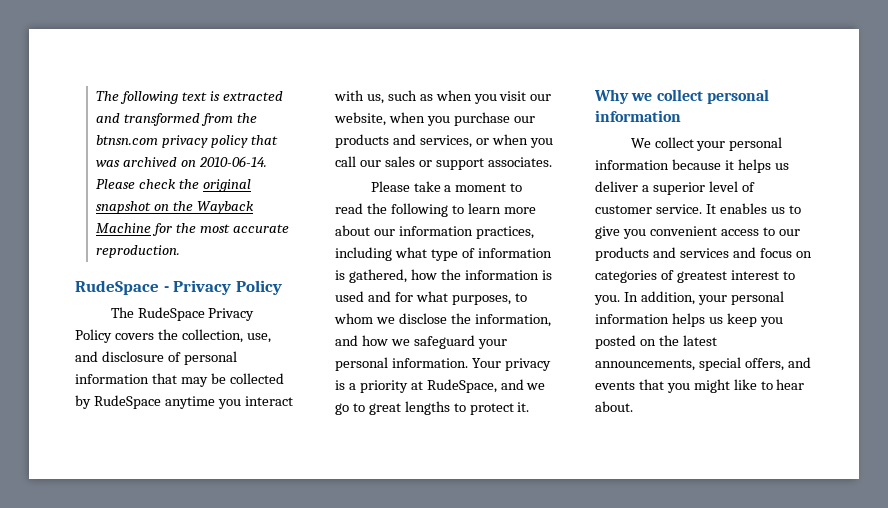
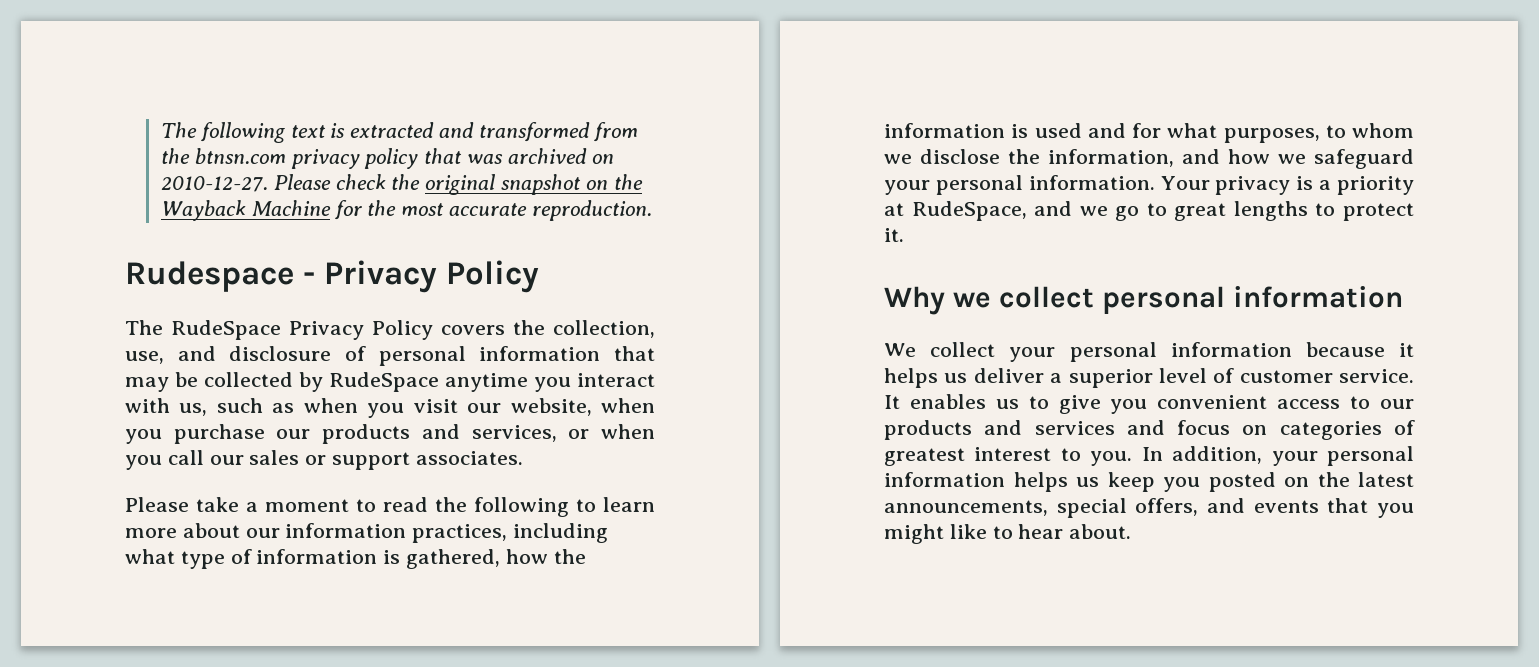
[198,156,267,167] 2010-06-14. -> [160,176,268,192] 2010-12-27.
[75,280,159,295] RudeSpace -> [125,261,294,292] Rudespace

